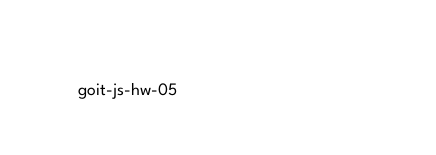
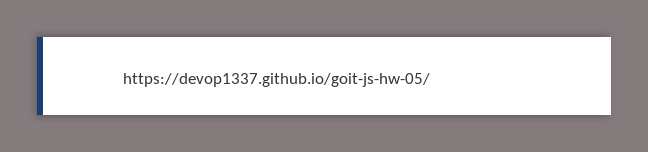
[78,82,177,99] goit-js-hw-05 -> [123,73,430,87] https://devop1337.github.io/goit-js-hw-05/

